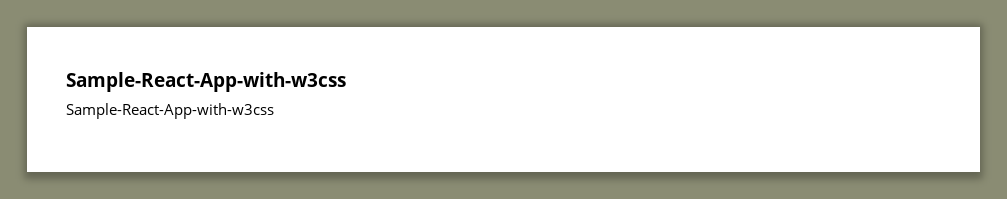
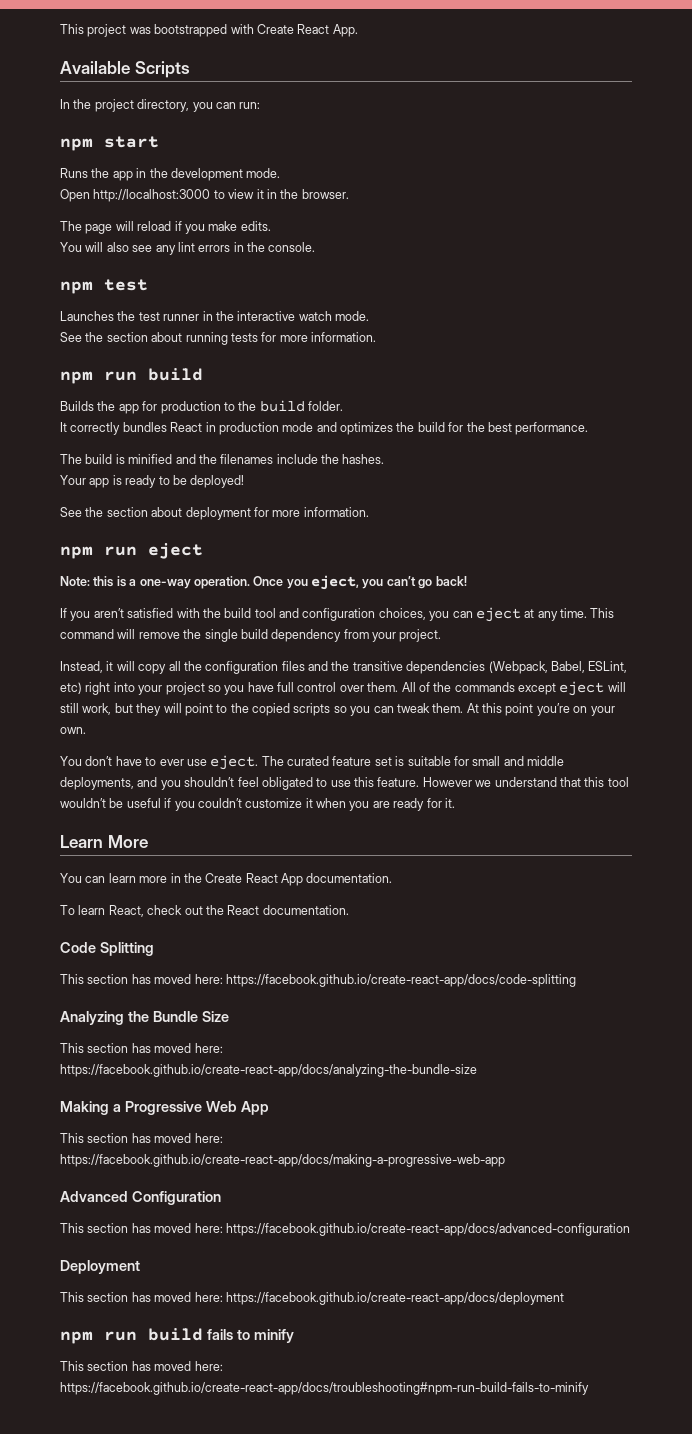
[66,72,346,92] [66,103,274,119] Sample-React-App-with-w3css // Sample-React-App-with-w3css -> [60,24,358,37] [60,61,190,78] [60,99,261,112] [60,136,159,151] [60,168,281,181] [60,189,349,202] [60,221,271,234] [60,242,316,255] [60,279,148,294] [60,311,369,321] [60,332,376,345] [60,368,203,384] [60,400,343,414] [60,422,589,435] [60,454,385,464] [60,475,245,488] [60,507,369,520] [60,543,203,559] [60,575,467,590] [60,607,615,622] [60,629,442,642] [60,661,628,674] [60,681,626,696] [60,703,615,716] [60,727,86,734] [60,755,564,770] [60,777,629,790] [60,798,455,811] [60,835,148,848] [60,873,393,886] [60,905,349,917] [60,942,154,956] [60,974,576,987] [60,1011,229,1025] [60,1043,223,1053] [60,1064,477,1077] [60,1101,269,1115] [60,1133,223,1143] [60,1154,505,1167] [60,1191,221,1205] [60,1223,630,1236] [60,1260,140,1274] [60,1292,564,1305] [60,1328,294,1344] [60,1361,223,1371] [60,1382,589,1395] This project was bootstrapped with Create React App. // Available Scripts // In the project directory, you can run: // npm start // Runs the app in the development mode. // Open http://localhost:3000 to view it in the browser. // The page will reload if you make edits. // You will also see any lint errors in the console. // npm test // Launches the test runner in the interactive watch mode. // See the section about running tests for more information. // npm run build // Builds the app for production to the build folder. // It correctly bundles React in production mode and optimizes the build for the best performance. // The build is minified and the filenames include the hashes. // Your app is ready to be deployed! // See the section about deployment for more information. // npm run eject // Note: this is a one-way operation. Once you eject, you can’t go back! // If you aren’t satisfied with the build tool and configuration choices, you can eject at any time. This command will remove the single build dependency from your project. // Instead, it will copy all the configuration files and the transitive dependencies (Webpack, Babel, ESLint, etc) right into your project so you have full control over them. All of the commands except eject will still work, but they will point to the copied scripts so you can tweak them. At this point you’re on your own. // You don’t have to ever use eject. The curated feature set is suitable for small and middle deployments, and you shouldn’t feel obligated to use this feature. However we understand that this tool wouldn’t be useful if you couldn’t customize it when you are ready for it. // Learn More // You can learn more in the Create React App documentation. // To learn React, check out the React documentation. // Code Splitting // This section has moved here: https://facebook.github.io/create-react-app/docs/code-splitting // Analyzing the Bundle Size // This section has moved here: https://facebook.github.io/create-react-app/docs/analyzing-the-bundle-size // Making a Progressive Web App // This section has moved here: https://facebook.github.io/create-react-app/docs/making-a-progressive-web-app // Advanced Configuration // This section has moved here: https://facebook.github.io/create-react-app/docs/advanced-configuration // Deployment // This section has moved here: https://facebook.github.io/create-react-app/docs/deployment // npm run build fails to minify // This section has moved here: https://facebook.github.io/create-react-app/docs/troubleshooting#npm-run-build-fails-to-minify

